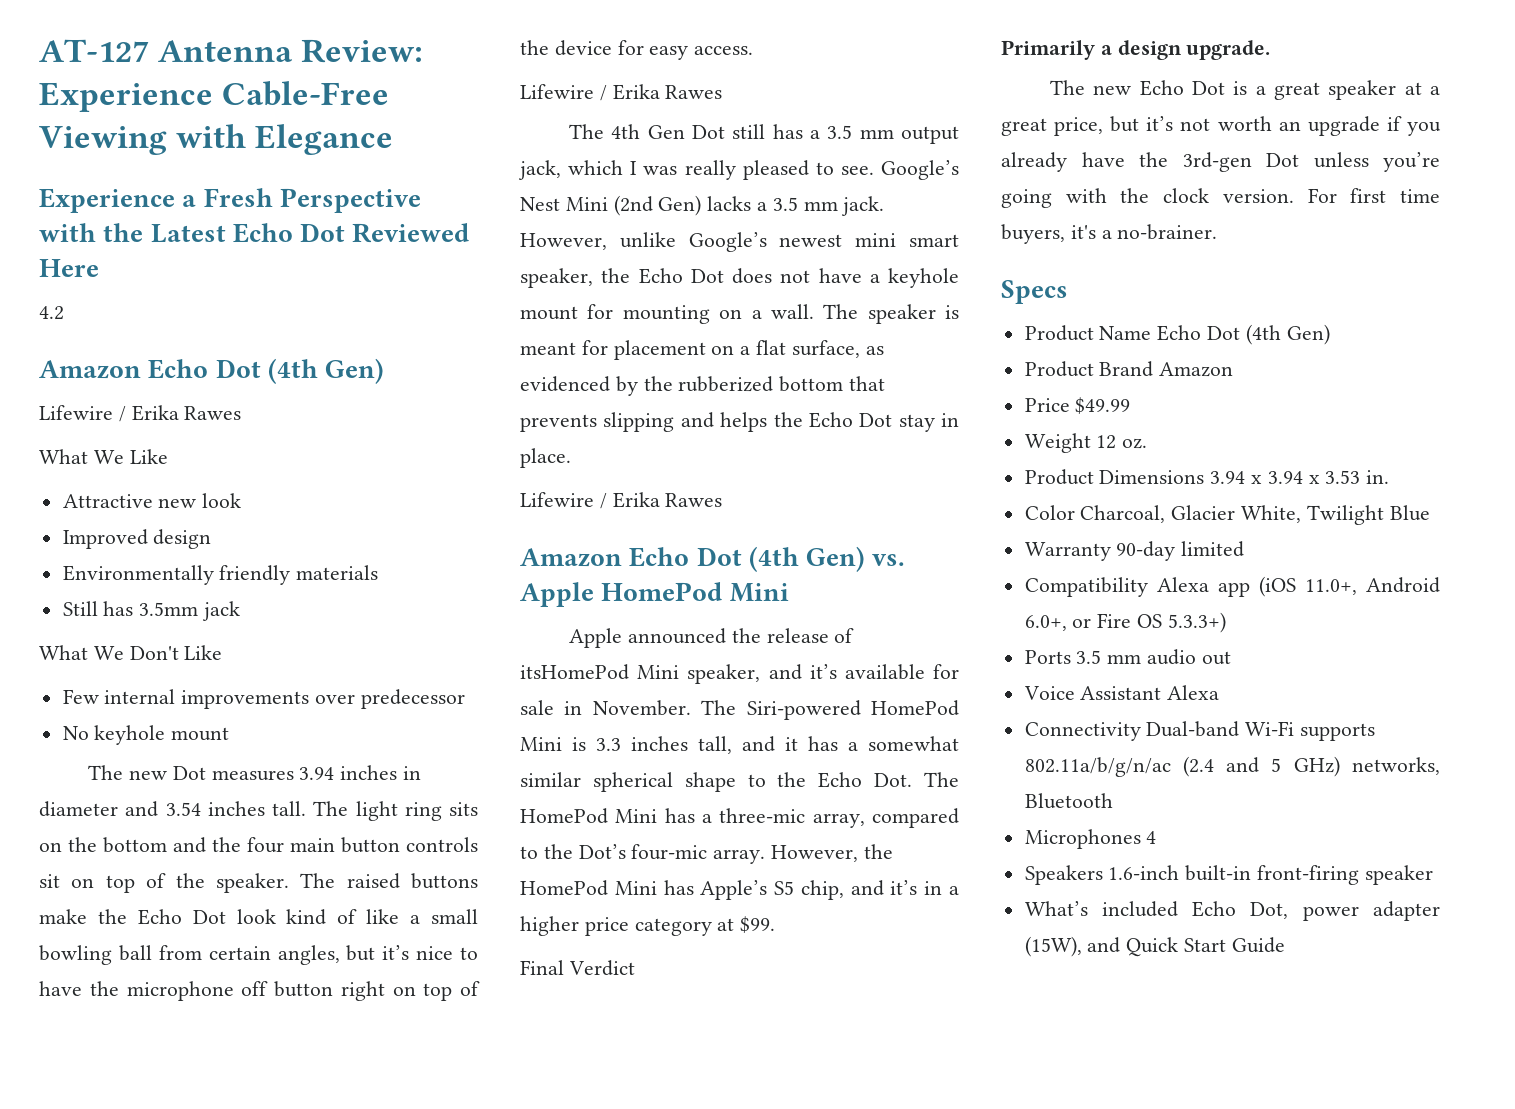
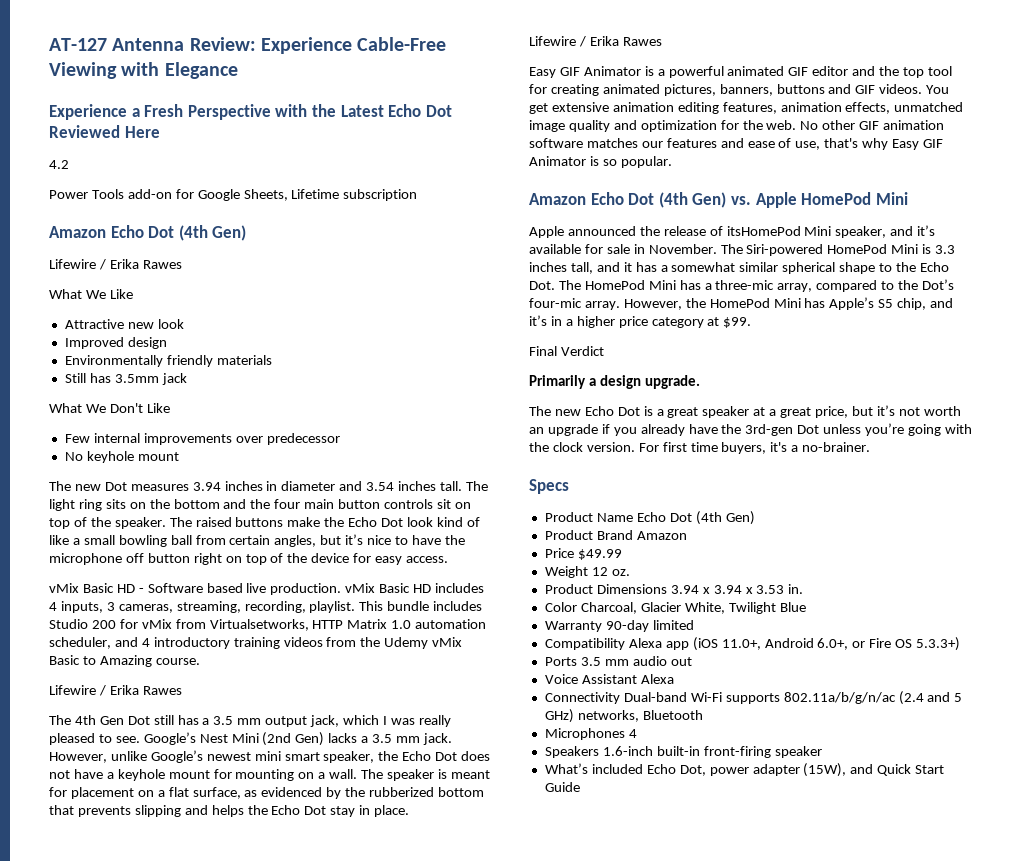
(64, 313) none -> [49,189,418,201] // Power Tools add-on for Google Sheets, Lifetime subscription
(754, 50) none -> [49,583,485,595] [49,601,483,613] [49,619,487,631] [49,637,463,649] [49,655,200,667] // vMix Basic HD - Software based live production. vMix Basic HD includes 4 inputs, 3 cameras, streaming, recording, playlist. This bundle includes Studio 200 for vMix from Virtualsetworks, HTTP Matrix 1.0 automation scheduler, and 4 introductory training videos from the Udemy vMix Basic to Amazing course.
(723, 500) none -> [529,66,952,78] [529,84,950,96] [529,102,964,114] [529,120,945,132] [529,138,944,150] [529,156,672,168] // Easy GIF Animator is a powerful animated GIF editor and the top tool for creating animated pictures, banners, buttons and GIF videos. You get extensive animation editing features, animation effects, unmatched image quality and optimization for the web. No other GIF animation software matches our features and ease of use, that's why Easy GIF Animator is so popular.

